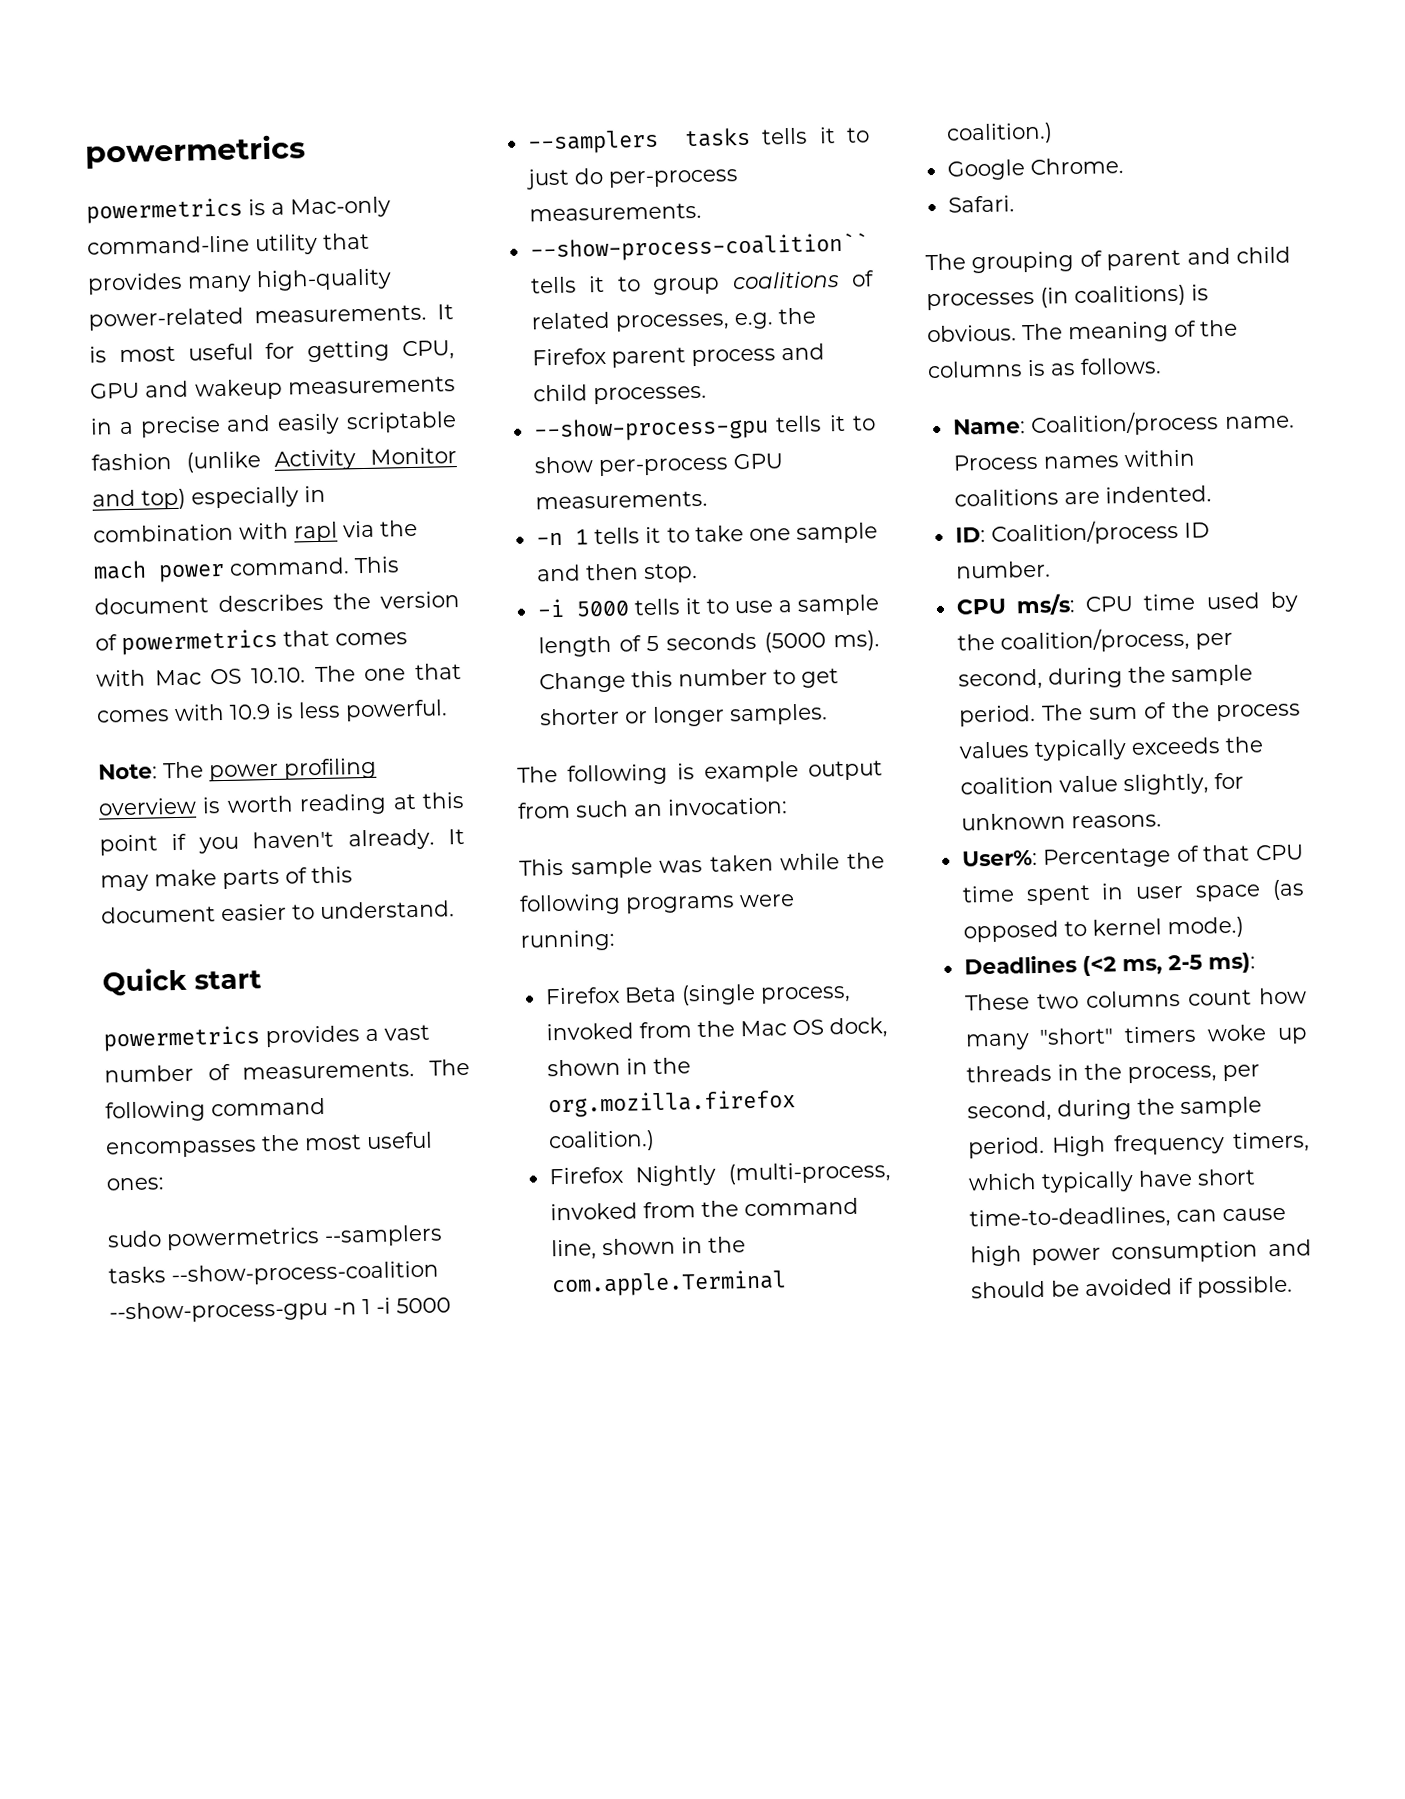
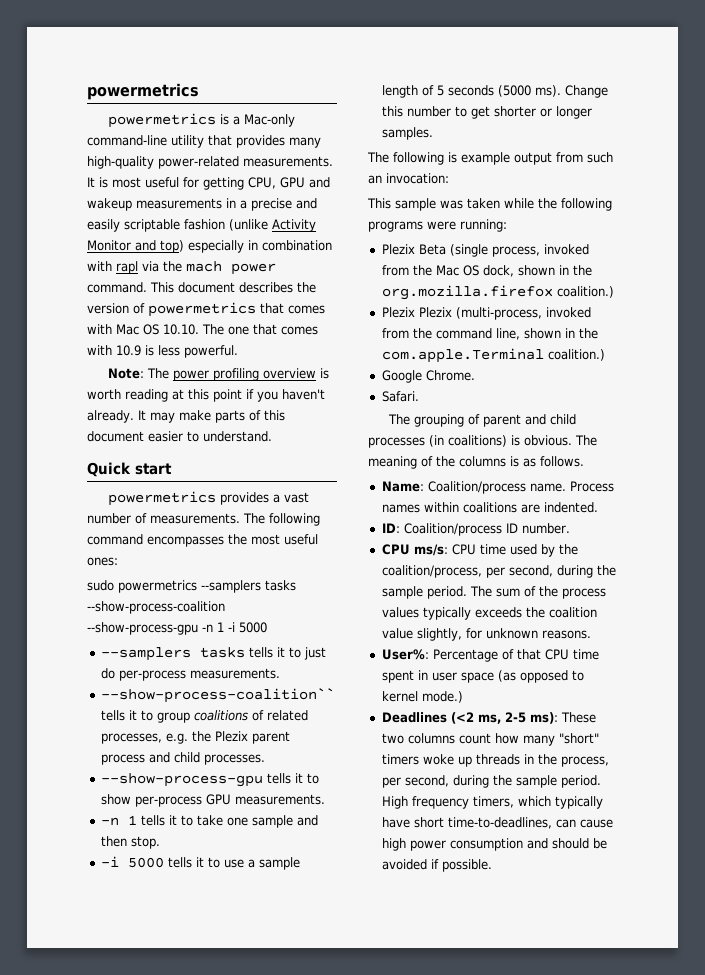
[531,347,607,366] Firefox -> [214,731,248,742] Plezix
[544,986,621,1005] Firefox -> [381,244,415,255] Plezix
[548,1164,716,1187] Firefox Nightly -> [381,307,452,318] Plezix Plezix

